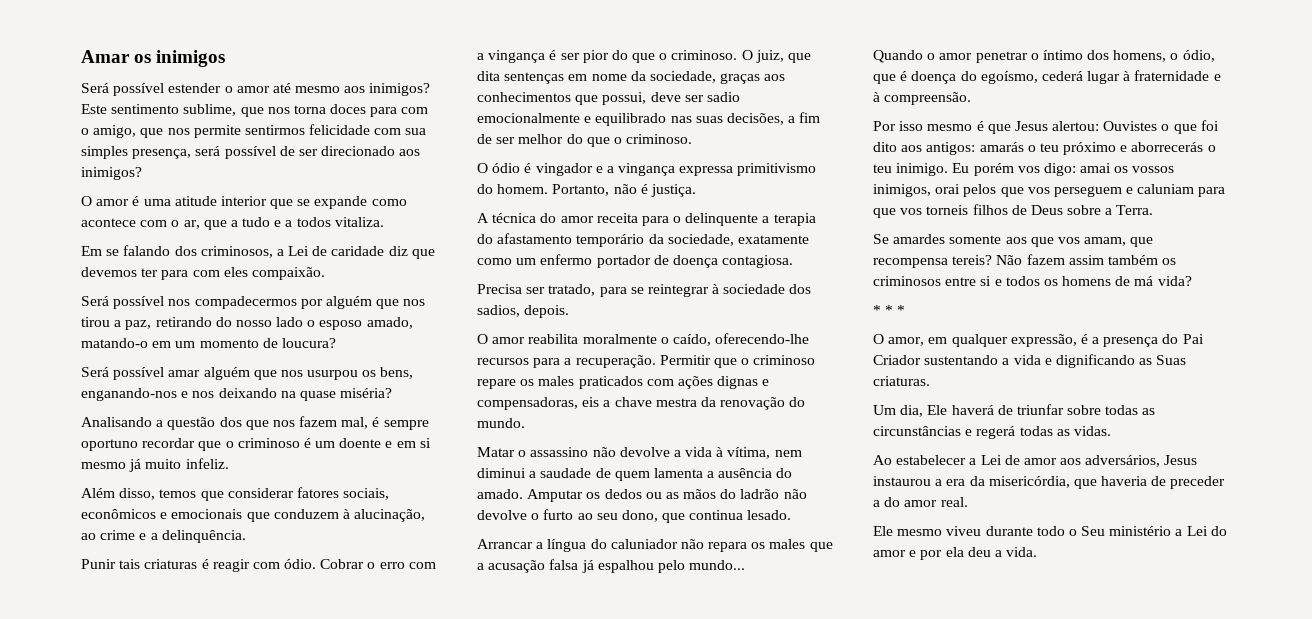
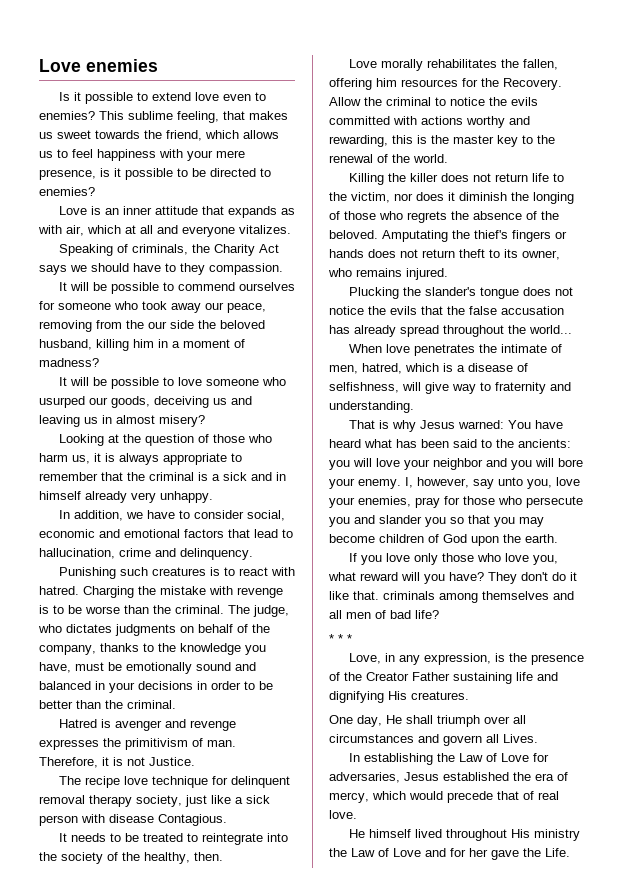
[81,50,226,67] [81,83,431,96] [81,104,429,117] [81,124,427,138] [81,146,421,159] [81,167,142,180] [81,196,407,209] [81,217,384,230] [81,245,435,259] [81,267,325,280] [81,296,426,309] [81,317,413,330] [81,338,336,348] [81,367,414,380] [81,388,393,401] [81,416,429,430] [81,438,431,451] [81,458,229,472] [81,487,390,501] [81,509,426,522] [81,530,246,543] [81,559,436,572] [477,50,812,63] [477,71,786,84] [477,92,740,105] [477,112,821,126] [477,134,693,147] [477,163,817,176] [477,184,696,197] [477,213,816,226] [477,233,809,247] [477,254,794,268] [477,284,812,297] [477,305,570,318] [477,333,810,346] [477,355,816,368] [477,376,770,389] [477,397,806,410] [477,418,525,428] [477,447,802,459] [477,468,793,481] [477,489,807,502] [477,509,792,523] [477,539,833,552] [477,559,746,573] [873,50,1215,63] [873,70,1221,84] [873,92,972,105] [873,120,1219,134] [873,142,1216,155] [873,163,1175,176] [873,184,1226,197] [873,204,1154,218] [873,234,1154,247] [873,254,1177,268] [873,276,1192,286] [873,305,906,315] [873,334,1204,347] [873,354,1187,368] [873,376,930,386] [873,404,1156,417] [873,426,1111,439] [873,455,1198,467] [873,476,1226,489] [873,497,968,507] [873,526,1227,536] [873,547,1038,560] Amar os inimigos // Será possível estender o amor até mesmo aos inimigos? Este sentimento sublime, que nos torna doces para com o amigo, que nos permite sentirmos felicidade com sua simples presença, será possível de ser direcionado aos inimigos? // O amor é uma atitude interior que se expande como acontece com o ar, que a tudo e a todos vitaliza. // Em se falando dos criminosos, a Lei de caridade diz que devemos ter para com eles compaixão. // Será possível nos compadecermos por alguém que nos tirou a paz, retirando do nosso lado o esposo amado, matando-o em um momento de loucura? // Será possível amar alguém que nos usurpou os bens, enganando-nos e nos deixando na quase miséria? // Analisando a questão dos que nos fazem mal, é sempre oportuno recordar que o criminoso é um doente e em si mesmo já muito infeliz. // Além disso, temos que considerar fatores sociais, econômicos e emocionais que conduzem à alucinação, ao crime e a delinquência. // Punir tais criaturas é reagir com ódio. Cobrar o erro com a vingança é ser pior do que o criminoso. O juiz, que dita sentenças em nome da sociedade, graças aos conhecimentos que possui, deve ser sadio emocionalmente e equilibrado nas suas decisões, a fim de ser melhor do que o criminoso. // O ódio é vingador e a vingança expressa primitivismo do homem. Portanto, não é justiça. // A técnica do amor receita para o delinquente a terapia do afastamento temporário da sociedade, exatamente como um enfermo portador de doença contagiosa. // Precisa ser tratado, para se reintegrar à sociedade dos sadios, depois. // O amor reabilita moralmente o caído, oferecendo-lhe recursos para a recuperação. Permitir que o criminoso repare os males praticados com ações dignas e compensadoras, eis a chave mestra da renovação do mundo. // Matar o assassino não devolve a vida à vítima, nem diminui a saudade de quem lamenta a ausência do amado. Amputar os dedos ou as mãos do ladrão não devolve o furto ao seu dono, que continua lesado. // Arrancar a língua do caluniador não repara os males que a acusação falsa já espalhou pelo mundo... // Quando o amor penetrar o íntimo dos homens, o ódio, que é doença do egoísmo, cederá lugar à fraternidade e à compreensão. // Por isso mesmo é que Jesus alertou: Ouvistes o que foi dito aos antigos: amarás o teu próximo e aborrecerás o teu inimigo. Eu porém vos digo: amai os vossos inimigos, orai pelos que vos perseguem e caluniam para que vos torneis filhos de Deus sobre a Terra. // Se amardes somente aos que vos amam, que recompensa tereis? Não fazem assim também os criminosos entre si e todos os homens de má vida? // * * * // O amor, em qualquer expressão, é a presença do Pai Criador sustentando a vida e dignificando as Suas criaturas. // Um dia, Ele haverá de triunfar sobre todas as circunstâncias e regerá todas as vidas. // Ao estabelecer a Lei de amor aos adversários, Jesus instaurou a era da misericórdia, que haveria de preceder a do amor real. // Ele mesmo viveu durante todo o Seu ministério a Lei do amor e por ela deu a vida. -> [39,59,158,72] [58,92,266,104] [39,111,288,123] [39,130,279,141] [39,149,245,161] [39,168,271,180] [39,187,95,196] [58,206,295,218] [38,225,291,237] [58,244,279,256] [39,263,283,275] [58,282,295,294] [39,301,266,313] [39,320,265,332] [39,339,245,351] [39,358,99,367] [58,377,286,389] [39,396,252,408] [39,415,205,427] [58,434,272,446] [39,453,242,465] [39,472,286,481] [39,491,213,503] [58,510,285,521] [39,529,293,538] [39,548,253,560] [58,567,295,579] [39,586,283,598] [39,605,289,617] [38,624,270,636] [39,643,266,655] [39,662,256,674] [39,681,273,693] [39,700,176,709] [58,719,236,731] [39,738,236,750] [39,757,195,768] [58,776,290,788] [39,795,270,807] [39,814,227,826] [58,833,288,845] [39,852,223,864] [348,59,558,71] [329,78,562,90] [329,97,538,106] [329,116,530,128] [329,135,555,147] [329,154,448,163] [348,173,564,185] [329,192,574,204] [329,211,559,223] [329,230,567,242] [329,249,560,260] [328,268,448,280] [348,287,573,299] [329,306,564,315] [329,325,572,337] [348,344,562,356] [329,363,528,374] [329,382,571,394] [329,401,414,413] [348,420,563,432] [329,439,571,448] [329,458,583,470] [329,477,580,489] [329,496,583,508] [329,515,544,527] [329,534,558,546] [348,553,558,565] [328,572,577,584] [329,591,574,603] [329,610,439,619] [329,634,352,643] [348,653,584,665] [329,672,558,684] [329,691,469,703] [329,715,526,727] [329,734,538,746] [348,753,549,765] [329,772,568,783] [329,791,559,803] [329,810,357,819] [348,829,580,841] [329,848,570,860] Love enemies // Is it possible to extend love even to enemies? This sublime feeling, that makes us sweet towards the friend, which allows us to feel happiness with your mere presence, is it possible to be directed to enemies? // Love is an inner attitude that expands as with air, which at all and everyone vitalizes. // Speaking of criminals, the Charity Act says we should have to they compassion. // It will be possible to commend ourselves for someone who took away our peace, removing from the our side the beloved husband, killing him in a moment of madness? // It will be possible to love someone who usurped our goods, deceiving us and leaving us in almost misery? // Looking at the question of those who harm us, it is always appropriate to remember that the criminal is a sick and in himself already very unhappy. // In addition, we have to consider social, economic and emotional factors that lead to hallucination, crime and delinquency. // Punishing such creatures is to react with hatred. Charging the mistake with revenge is to be worse than the criminal. The judge, who dictates judgments on behalf of the company, thanks to the knowledge you have, must be emotionally sound and balanced in your decisions in order to be better than the criminal. // Hatred is avenger and revenge expresses the primitivism of man. Therefore, it is not Justice. // The recipe love technique for delinquent removal therapy society, just like a sick person with disease Contagious. // It needs to be treated to reintegrate into the society of the healthy, then. // Love morally rehabilitates the fallen, offering him resources for the Recovery. Allow the criminal to notice the evils committed with actions worthy and rewarding, this is the master key to the renewal of the world. // Killing the killer does not return life to the victim, nor does it diminish the longing of those who regrets the absence of the beloved. Amputating the thief's fingers or hands does not return theft to its owner, who remains injured. // Plucking the slander's tongue does not notice the evils that the false accusation has already spread throughout the world... // When love penetrates the intimate of men, hatred, which is a disease of selfishness, will give way to fraternity and understanding. // That is why Jesus warned: You have heard what has been said to the ancients: you will love your neighbor and you will bore your enemy. I, however, say unto you, love your enemies, pray for those who persecute you and slander you so that you may become children of God upon the earth. // If you love only those who love you, what reward will you have? They don't do it like that. criminals among themselves and all men of bad life? // * * * // Love, in any expression, is the presence of the Creator Father sustaining life and dignifying His creatures. // One day, He shall triumph over all circumstances and govern all Lives. // In establishing the Law of Love for adversaries, Jesus established the era of mercy, which would precede that of real love. // He himself lived throughout His ministry the Law of Love and for her gave the Life.

